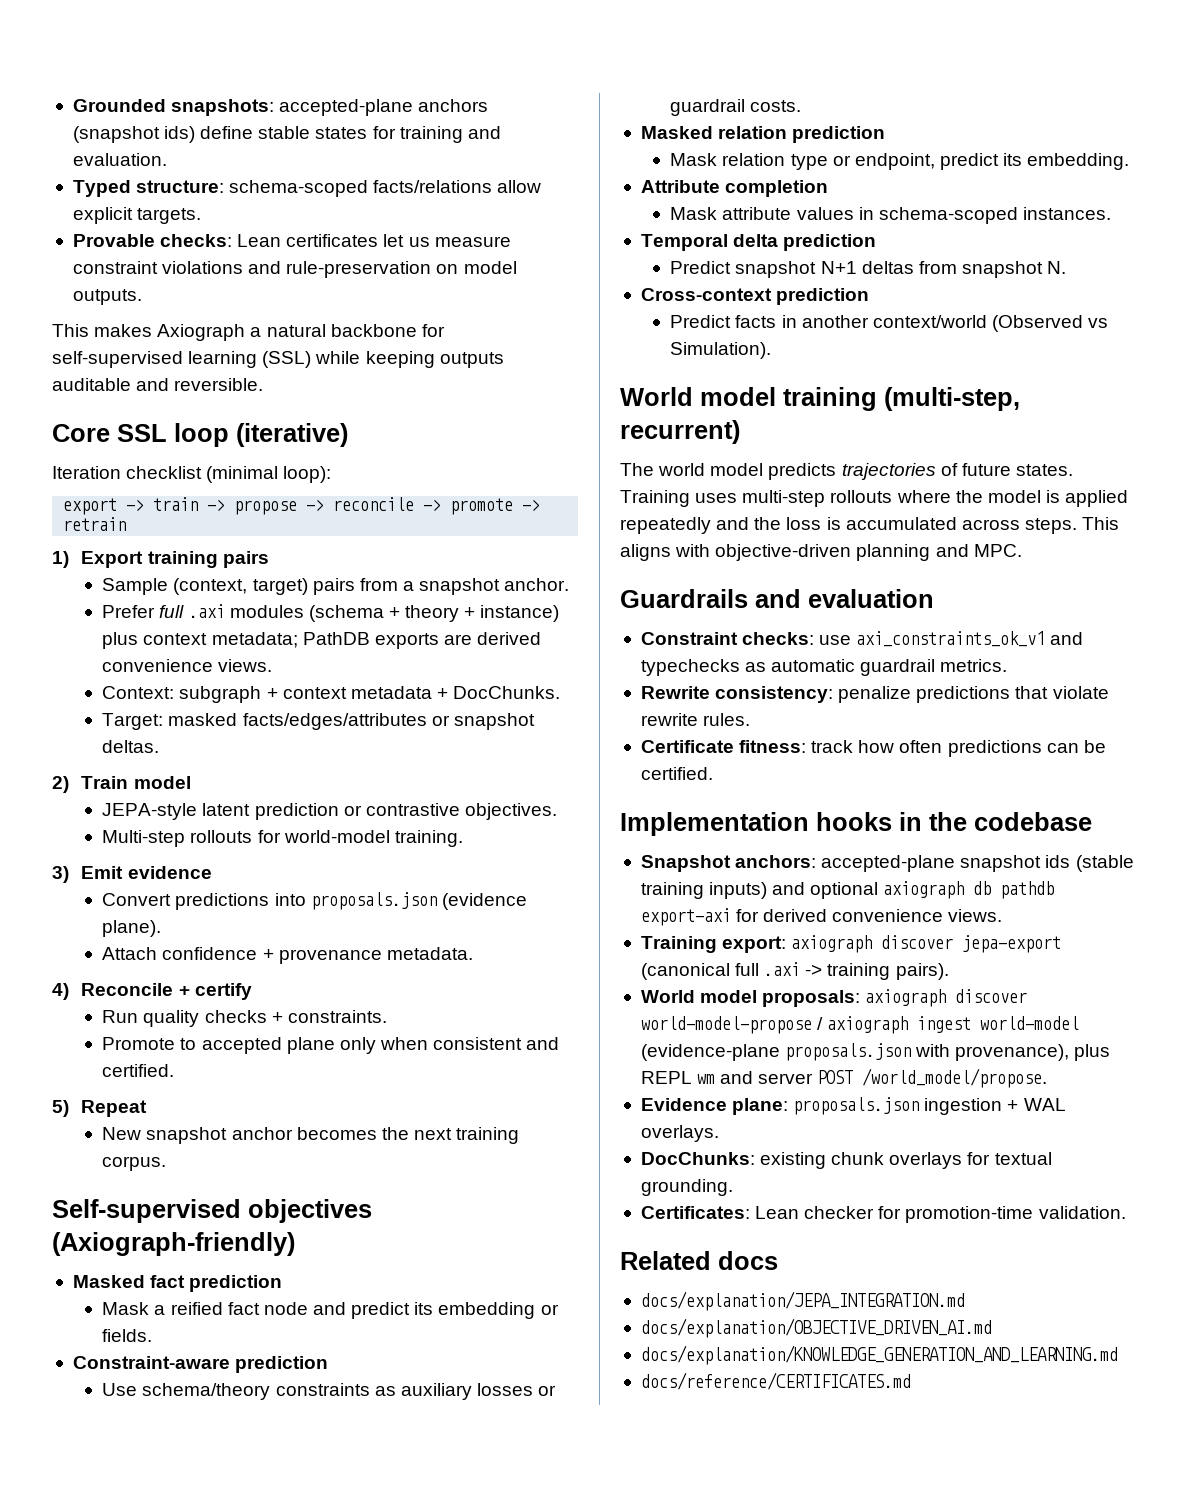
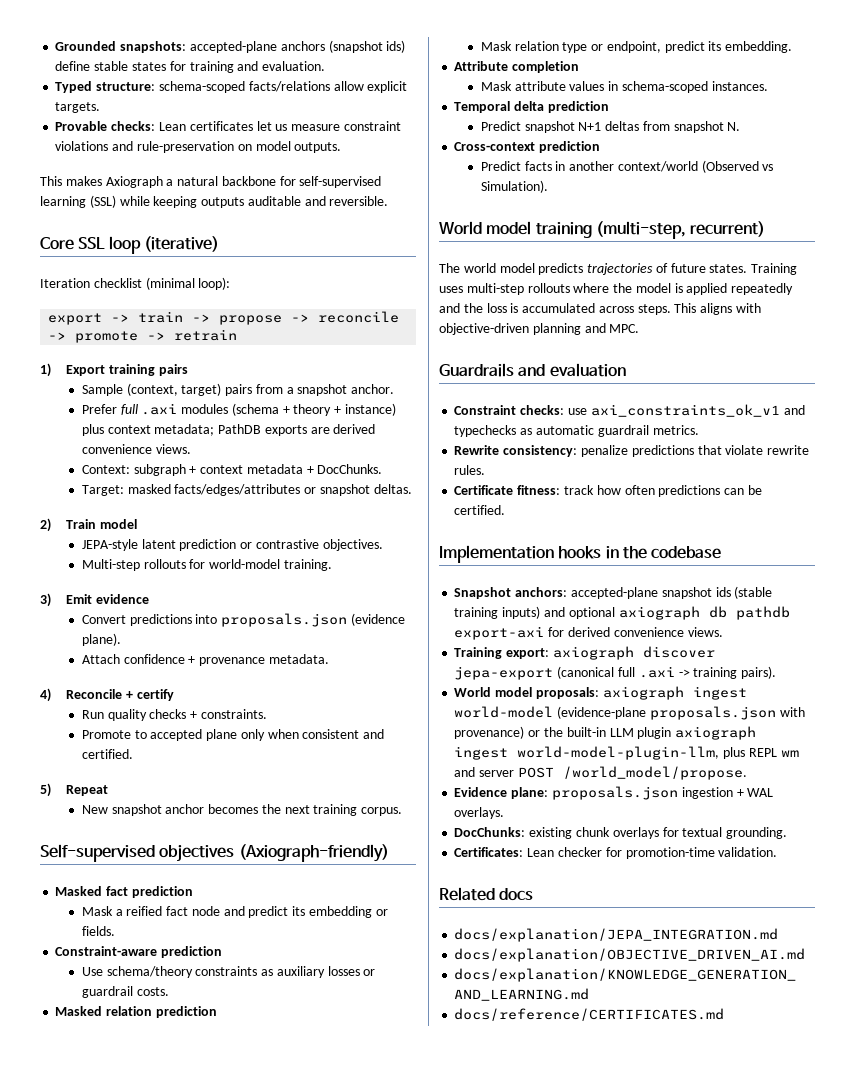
[955,989,1028,1003] [640,1016,909,1034] discover world-model-propose / axiograph -> (684, 693) none
[955,1044,1070,1061] provenance), -> [454,726,757,740] [454,746,720,760] provenance) or the built-in LLM plugin axiograph ingest world-model-plugin-llm,

